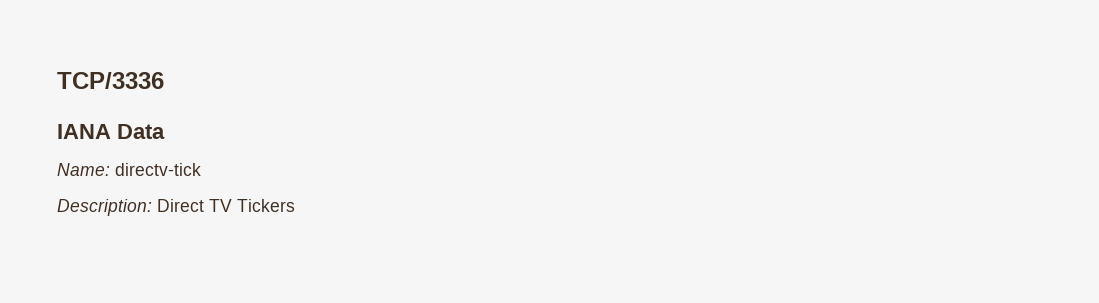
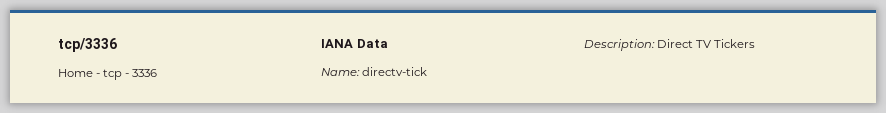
[57,72,164,89] TCP/3336 -> [58,38,117,52] [58,69,158,80] tcp/3336 // Home - tcp - 3336

